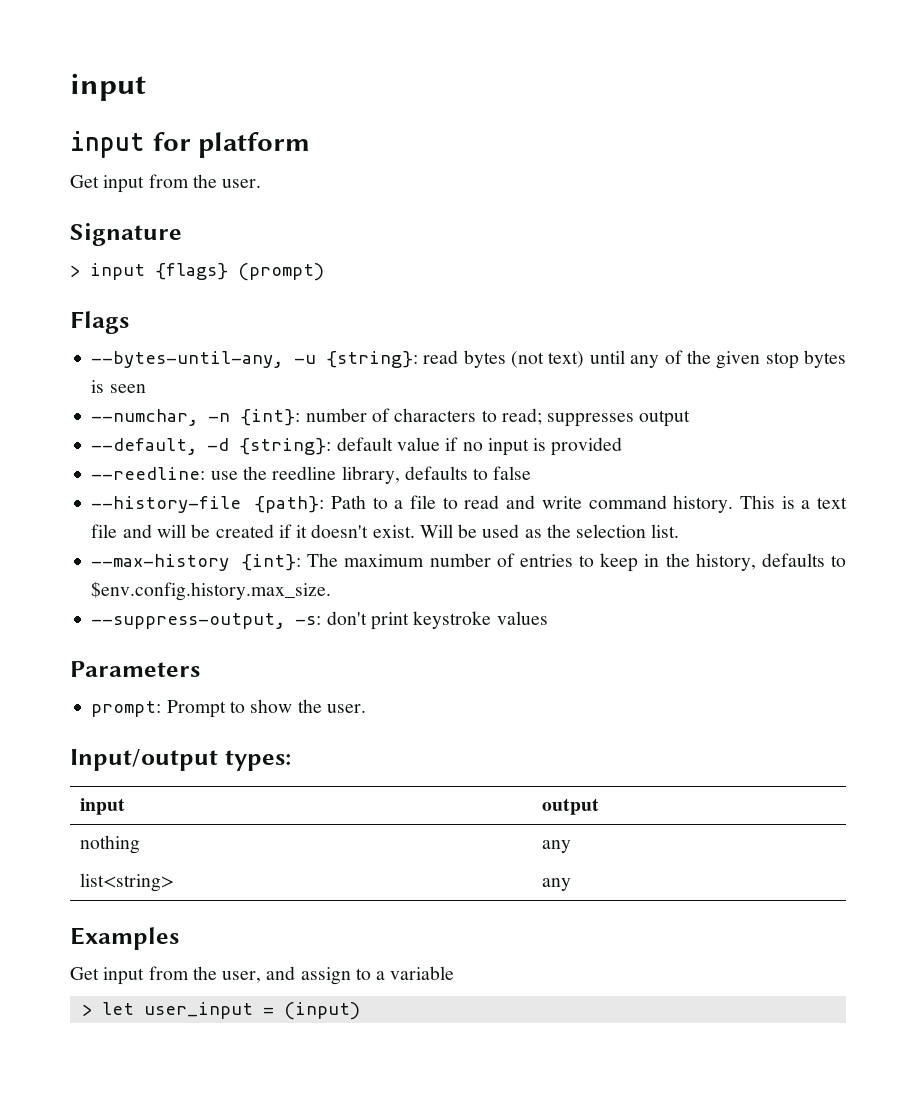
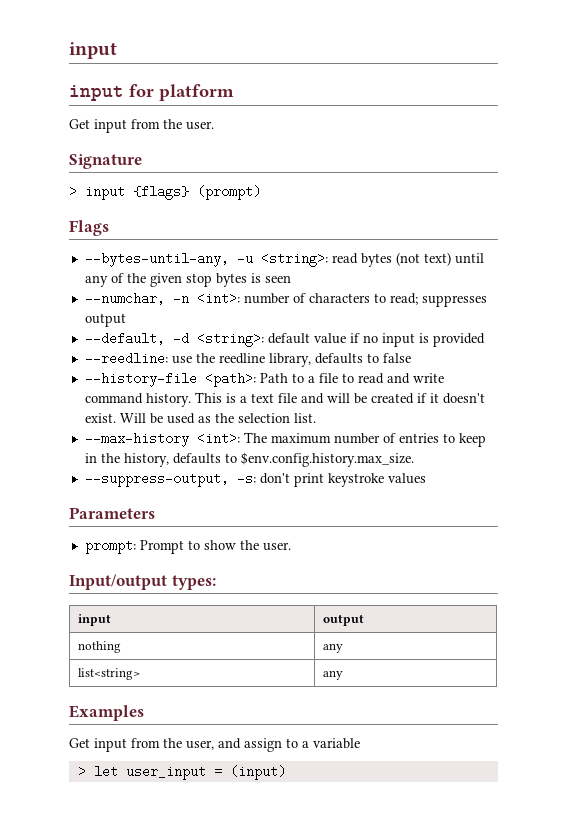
[325,351,418,368] {string}: -> [260,252,328,267] <string>:
[240,409,301,426] {int}: -> [196,292,240,305] <int>:
[239,438,332,455] {string}: -> [196,332,264,347] <string>:
[254,496,325,513] {path}: -> [204,372,256,387] <path>:
[241,554,302,571] {int}: -> [196,432,240,445] <int>:

